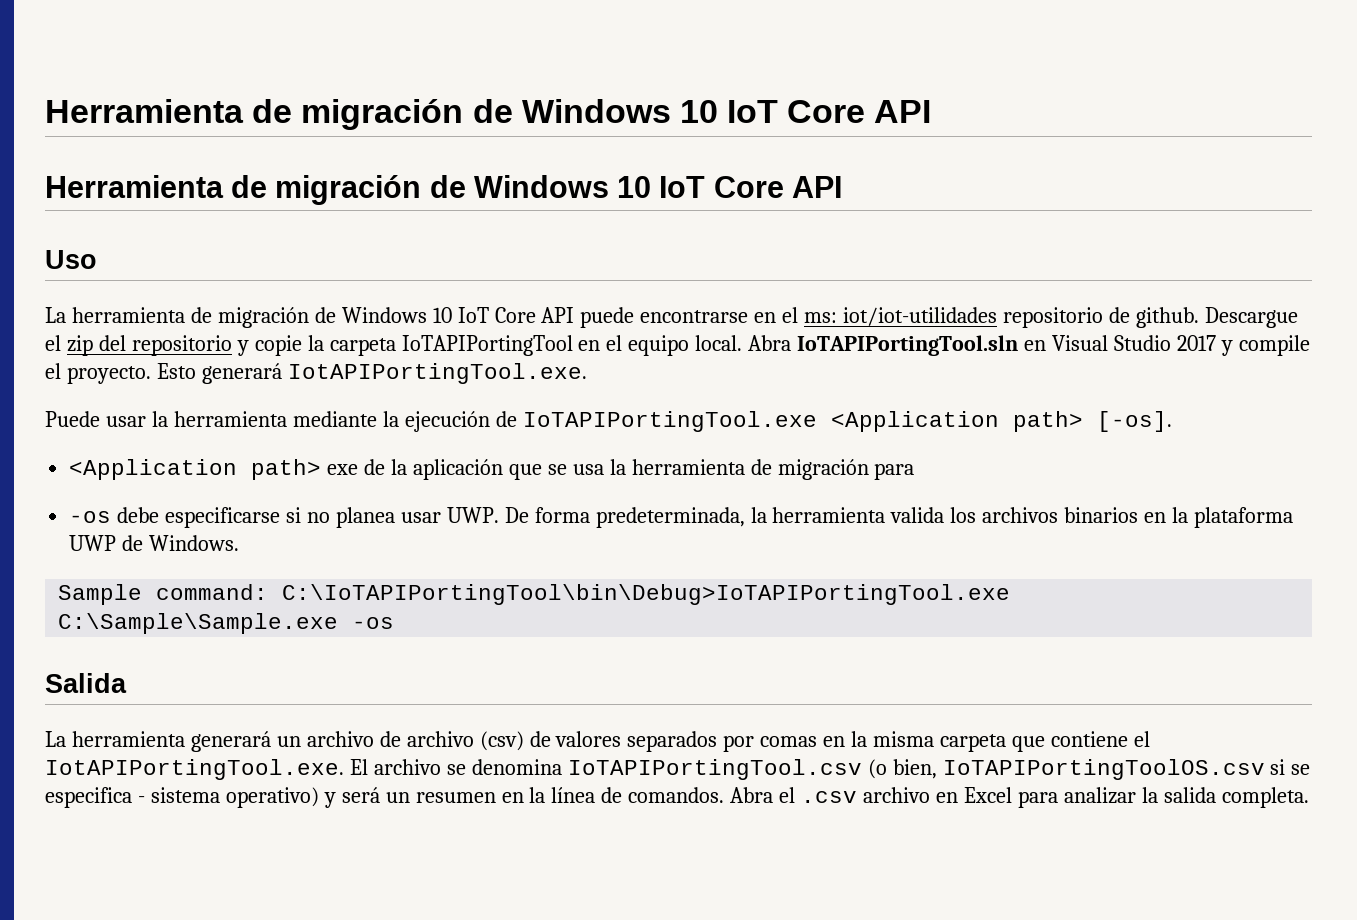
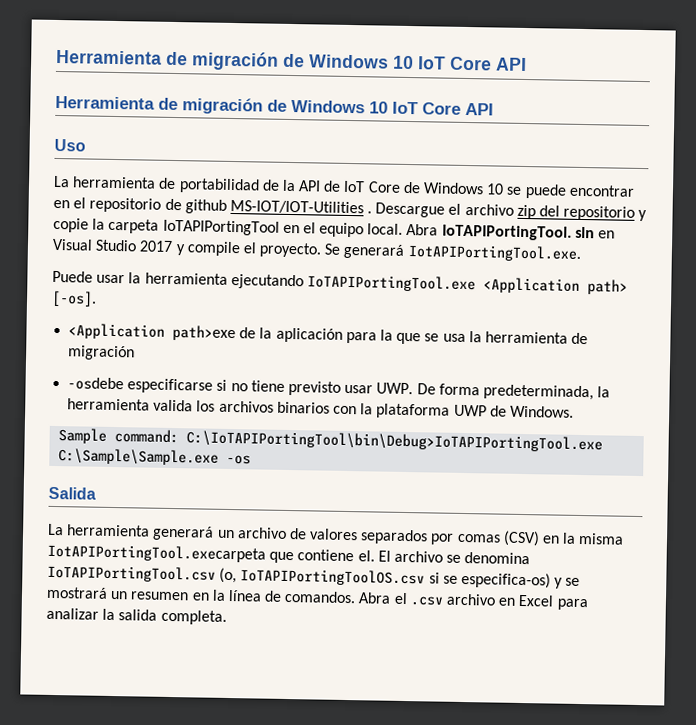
[217,307,1199,328] migración de Windows 10 IoT Core API puede encontrarse en el ms: iot/iot-utilidades repositorio de github. -> [178,178,635,199] [53,197,373,215] portabilidad de la API de IoT Core de Windows 10 se puede encontrar en el repositorio de github MS-IOT/IOT-Utilities .
(61, 343) none -> [464,203,514,216] archivo
[797,335,1019,356] IoTAPIPortingTool.sln -> [441,224,595,241] IoTAPIPortingTool. sln
[156,363,196,379] Esto -> [324,243,342,255] Se
[292,411,517,432] mediante la ejecución de -> [230,273,304,290] ejecutando
[251,459,359,480] path> exe -> [172,324,237,342] path>exe
(503, 469) none -> [345,329,393,344] para la
[874,463,915,480] [69,507,160,523] para // -os debe -> [67,377,125,391] // -osdebe
[335,507,395,528] planea -> [250,380,341,396] tiene previsto
[1144,512,1167,523] en -> [332,405,357,415] con
[406,731,551,751] archivo (csv) de -> (307, 534) none
(818, 741) none -> [502,530,540,547] (CSV)
[940,734,1007,752] carpeta -> [47,543,266,563] IotAPIPortingTool.execarpeta
[1133,731,1150,747] [45,759,344,780] el IotAPIPortingTool.exe. -> [357,550,375,562] el.
[867,759,937,779] (o bien, -> [219,567,238,584] (o,
[45,787,380,808] especifica - sistema operativo) y será -> [460,571,581,589] [46,586,108,599] especifica-os) y se mostrará

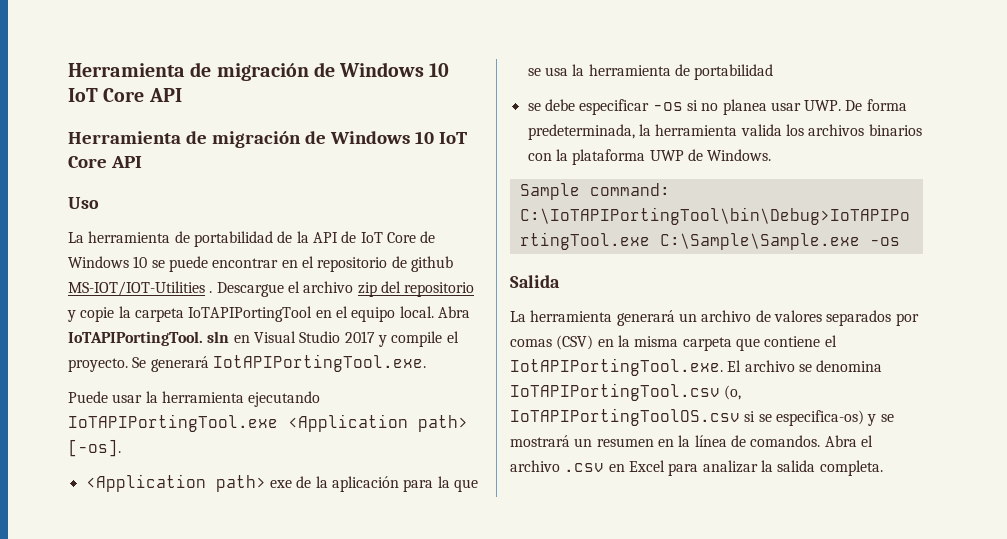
[172,324,237,342] path>exe -> [215,475,292,492] path> exe
[68,345,136,361] [67,377,341,396] migración // -osdebe especificarse si no tiene previsto -> [694,64,774,80] [527,99,767,115] portabilidad // se debe especificar -os si no planea
[47,543,266,563] IotAPIPortingTool.execarpeta -> [682,337,732,351] carpeta
[357,550,375,562] el. -> [824,335,837,347] [510,358,723,376] el IotAPIPortingTool.exe.
[409,593,497,606] .csv archivo -> [510,460,605,472] archivo .csv

